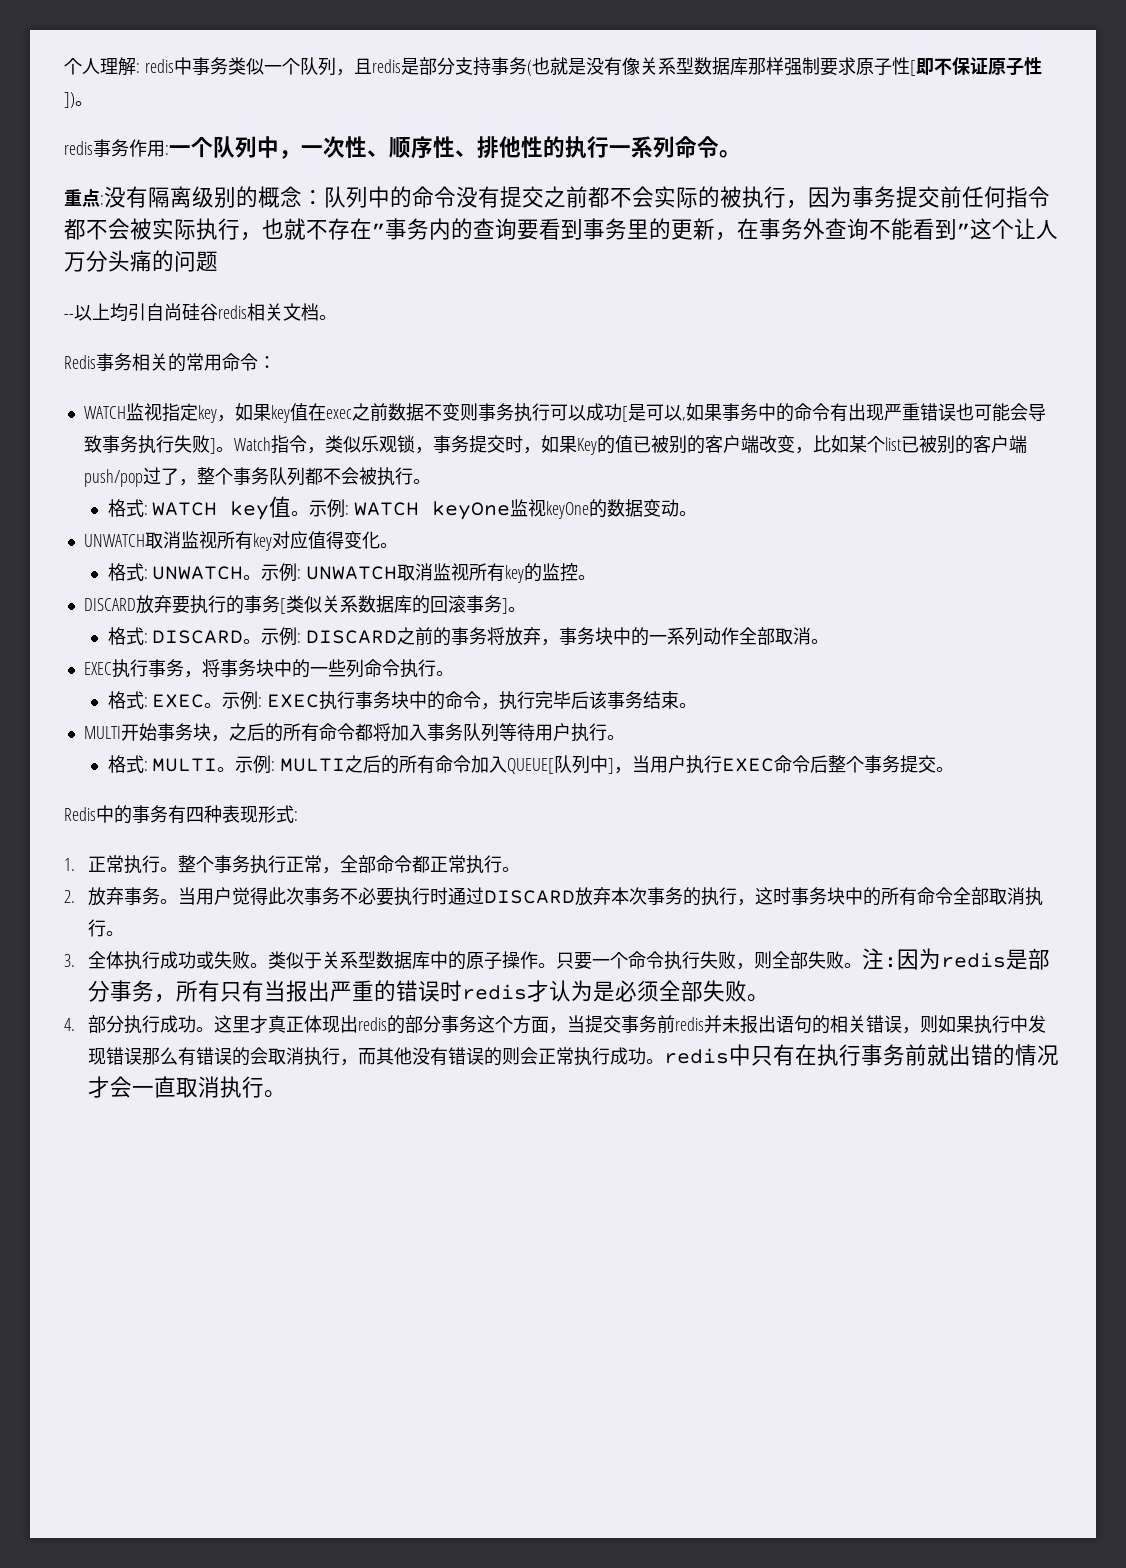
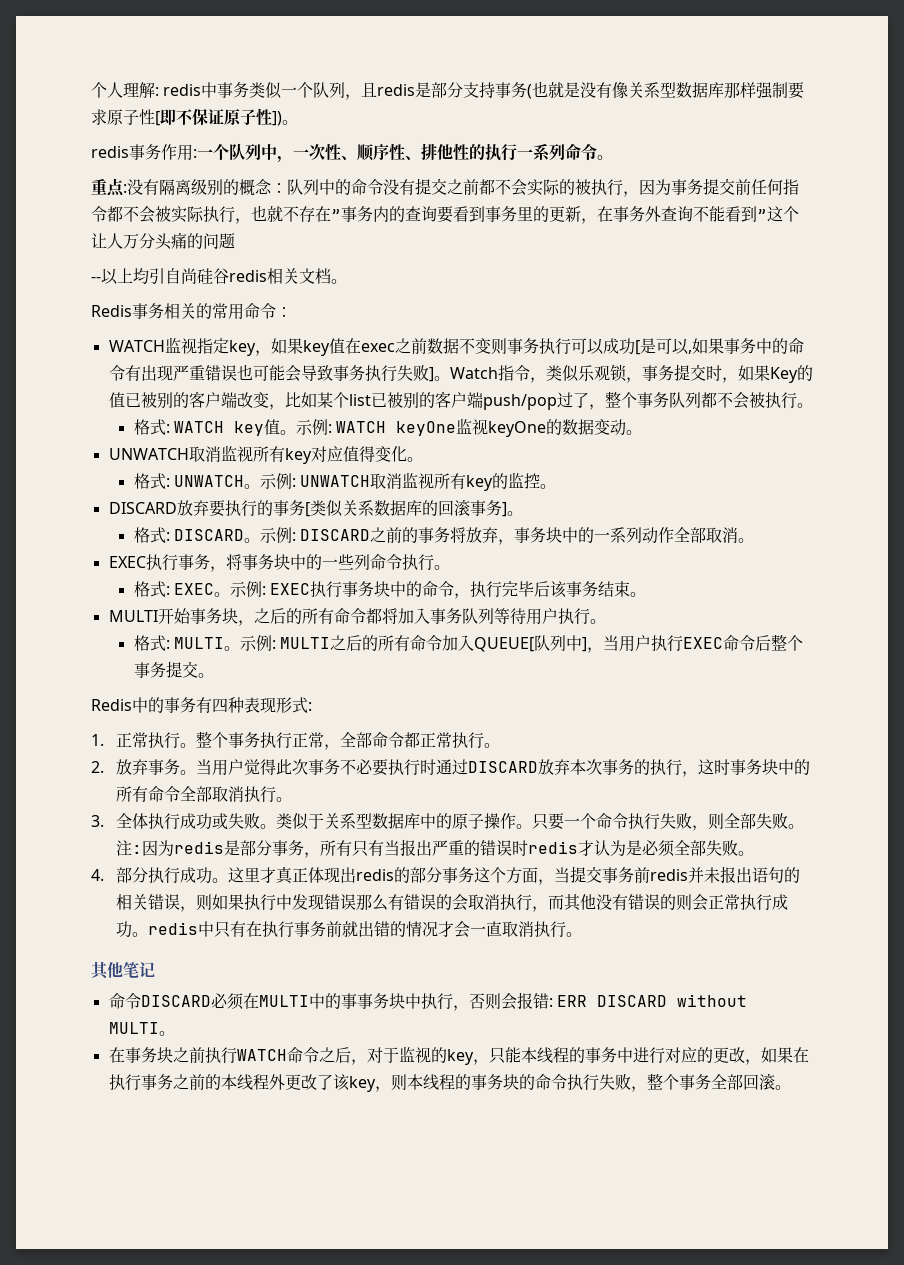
(286, 1094) none -> [91,961,155,980] [108,992,747,1011] [108,1022,175,1036] [108,1046,809,1065] [108,1073,791,1092] // 其他笔记 // 命令DISCARD必须在MULTI中的事事务块中执行，否则会报错: ERR DISCARD without MULTI。 // 在事务块之前执行WATCH命令之后，对于监视的key，只能本线程的事务中进行对应的更改，如果在执行事务之前的本线程外更改了该key，则本线程的事务块的命令执行失败，整个事务全部回滚。

